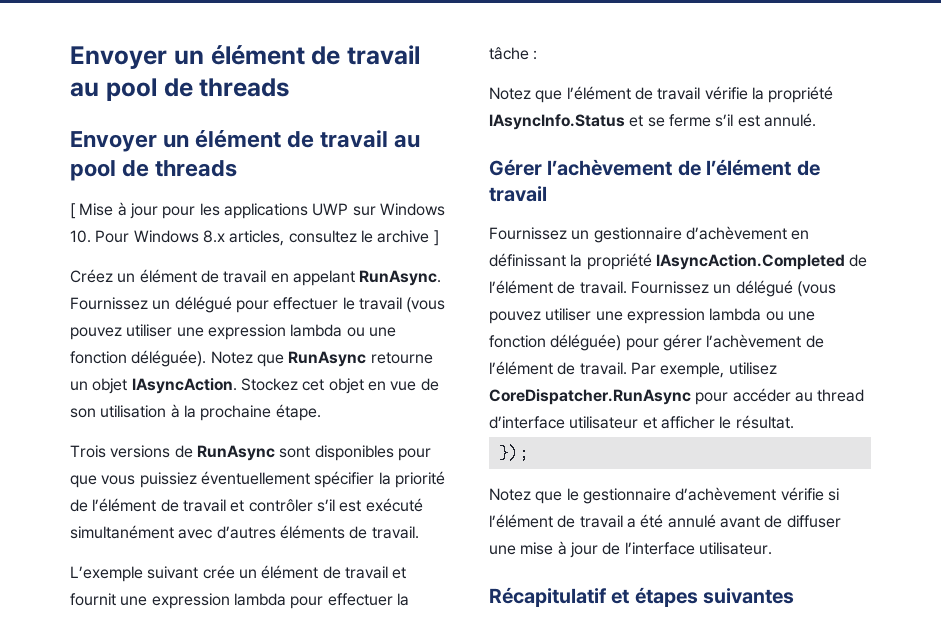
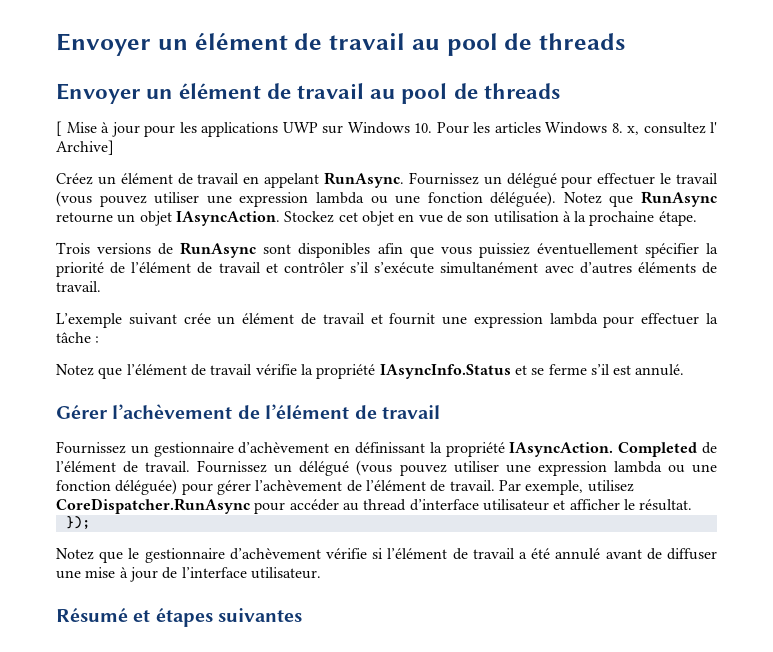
[133,230,439,246] Windows 8.x articles, consultez le archive ] -> [473,122,717,135] [56,140,114,155] les articles Windows 8. x, consultez l' Archive]
[397,448,431,461] pour -> [377,243,403,254] afin
[339,498,423,512] est exécuté -> [374,262,435,274] s’exécute
[655,254,845,270] IAsyncAction.Completed -> [509,442,698,457] IAsyncAction. Completed
[489,587,606,607] Récapitulatif -> [56,608,128,622] Résumé

